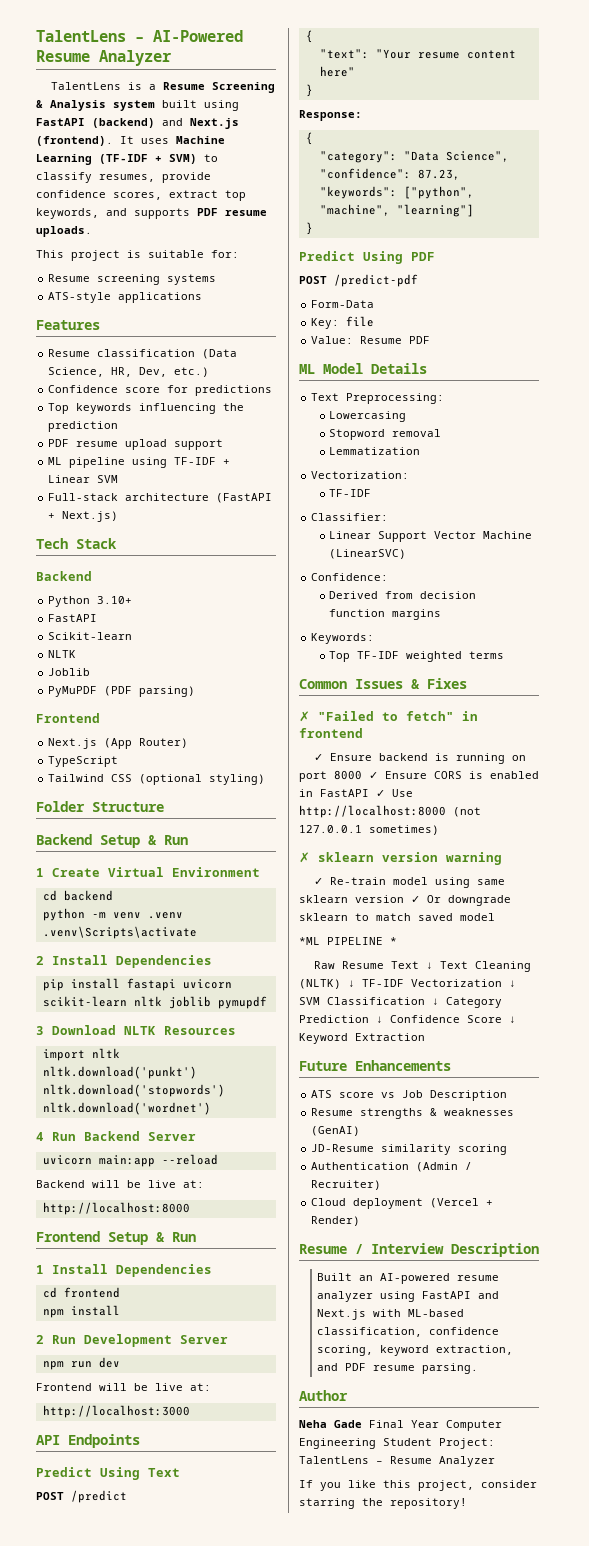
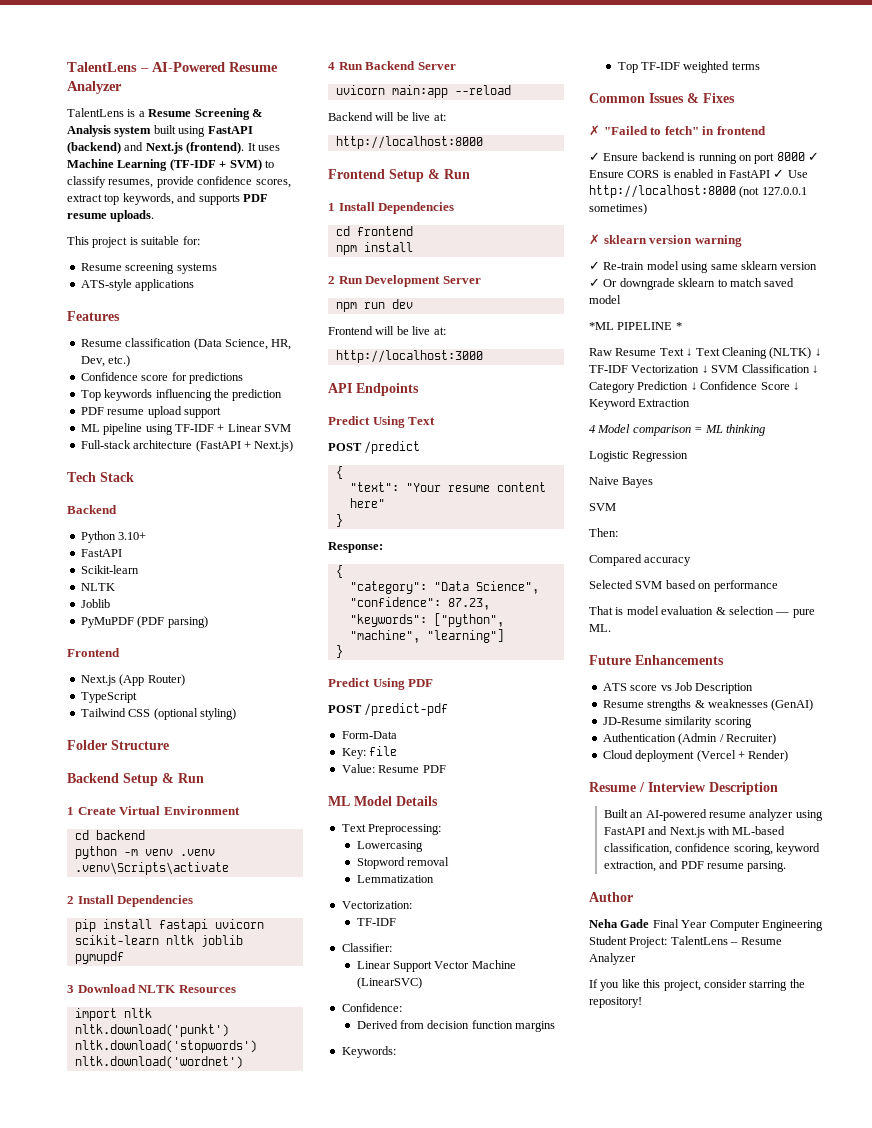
(425, 1037) none -> [589,424,765,436] [589,451,689,462] [589,477,654,488] [589,503,616,511] [589,528,618,537] [589,554,692,566] [589,580,778,592] [589,606,815,618] [589,624,611,632] // 4 Model comparison = ML thinking // Logistic Regression // Naive Bayes // SVM // Then: // Compared accuracy // Selected SVM based on performance // That is model evaluation & selection — pure ML.

